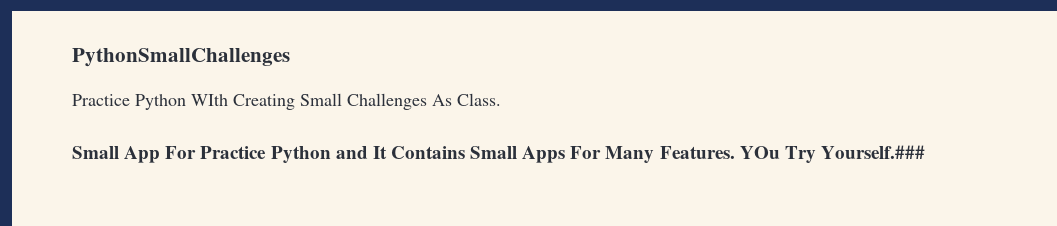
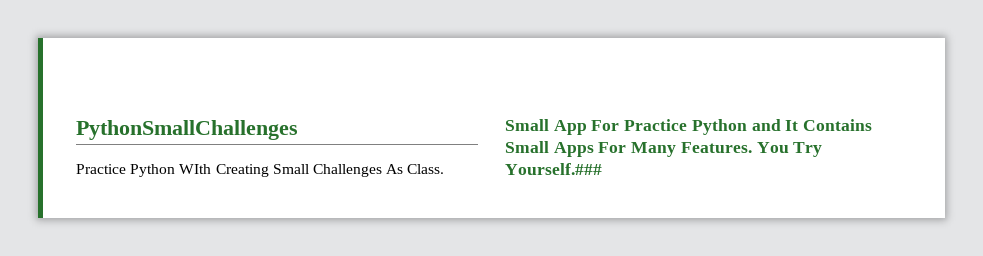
[739,146,780,159] YOu -> [756,142,789,153] You

